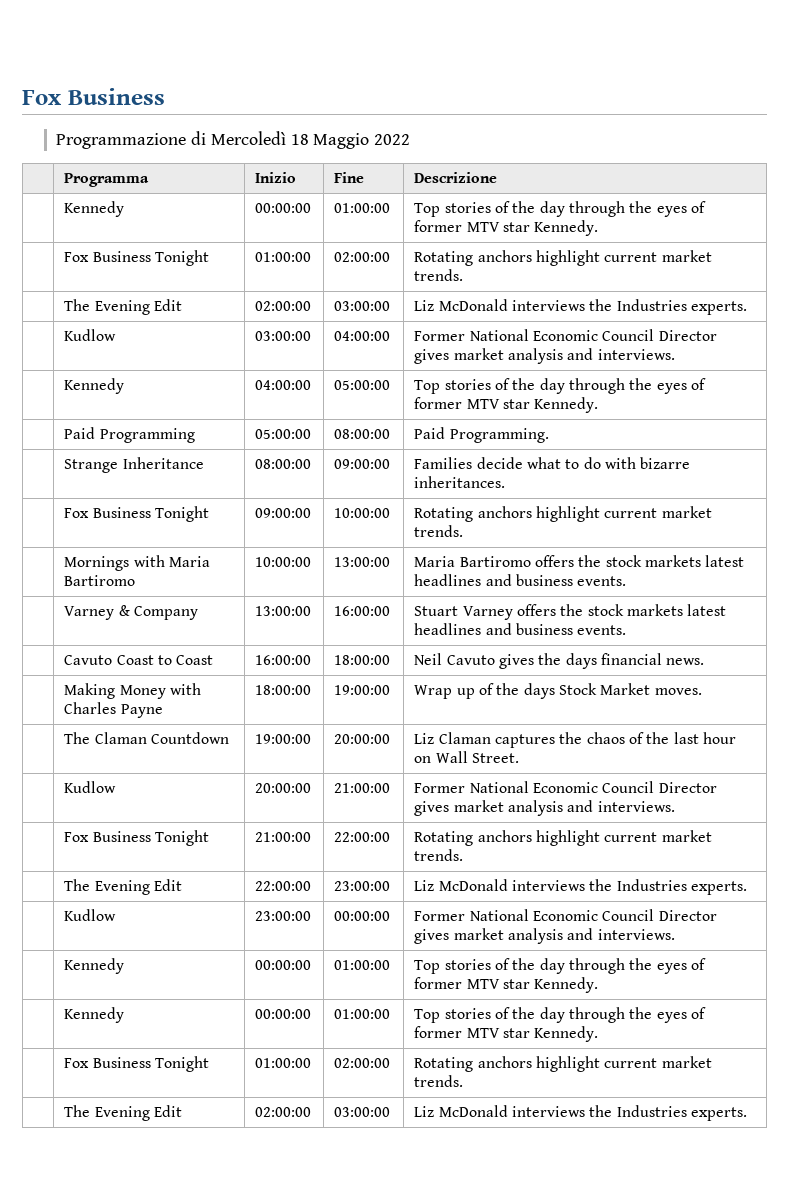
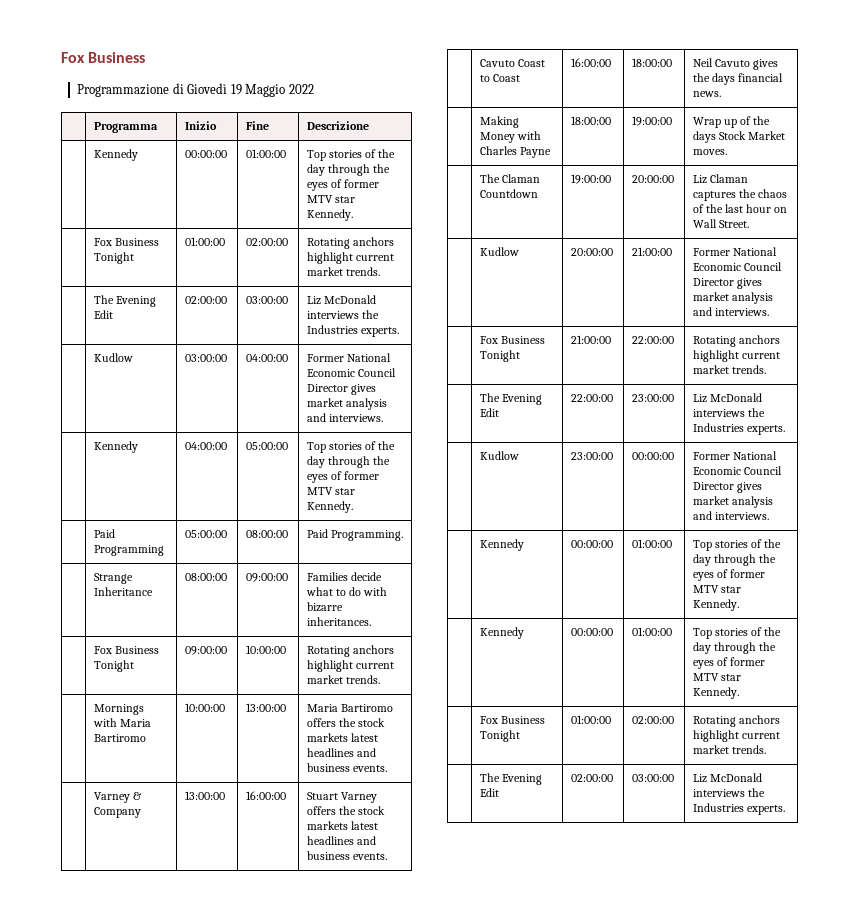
[210,131,309,145] Mercoledì 18 -> [187,83,242,95] Giovedì 19

